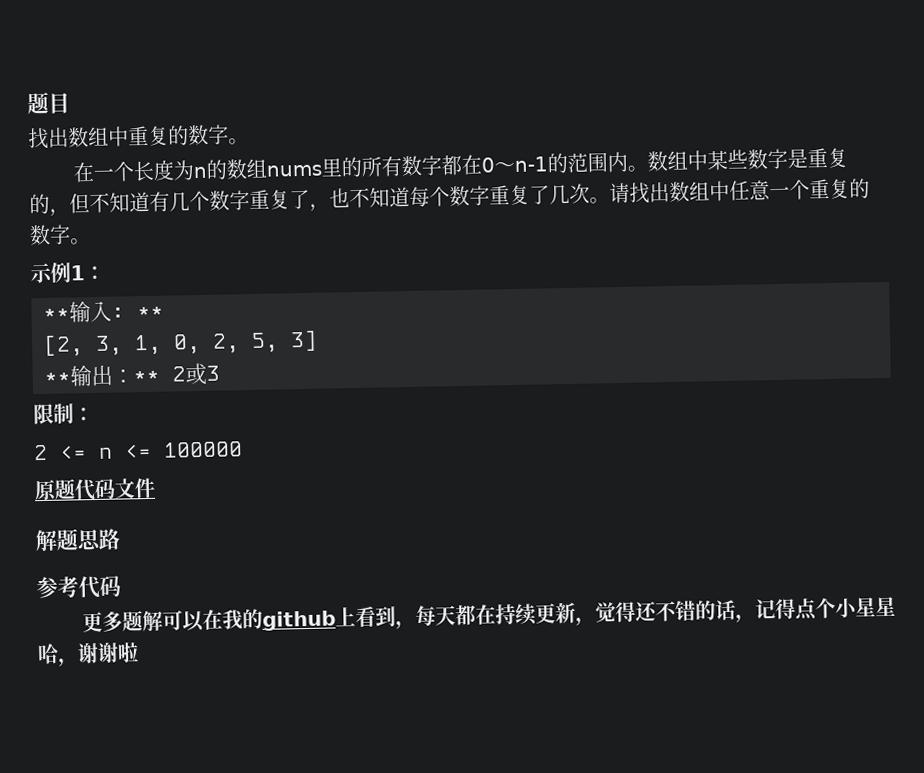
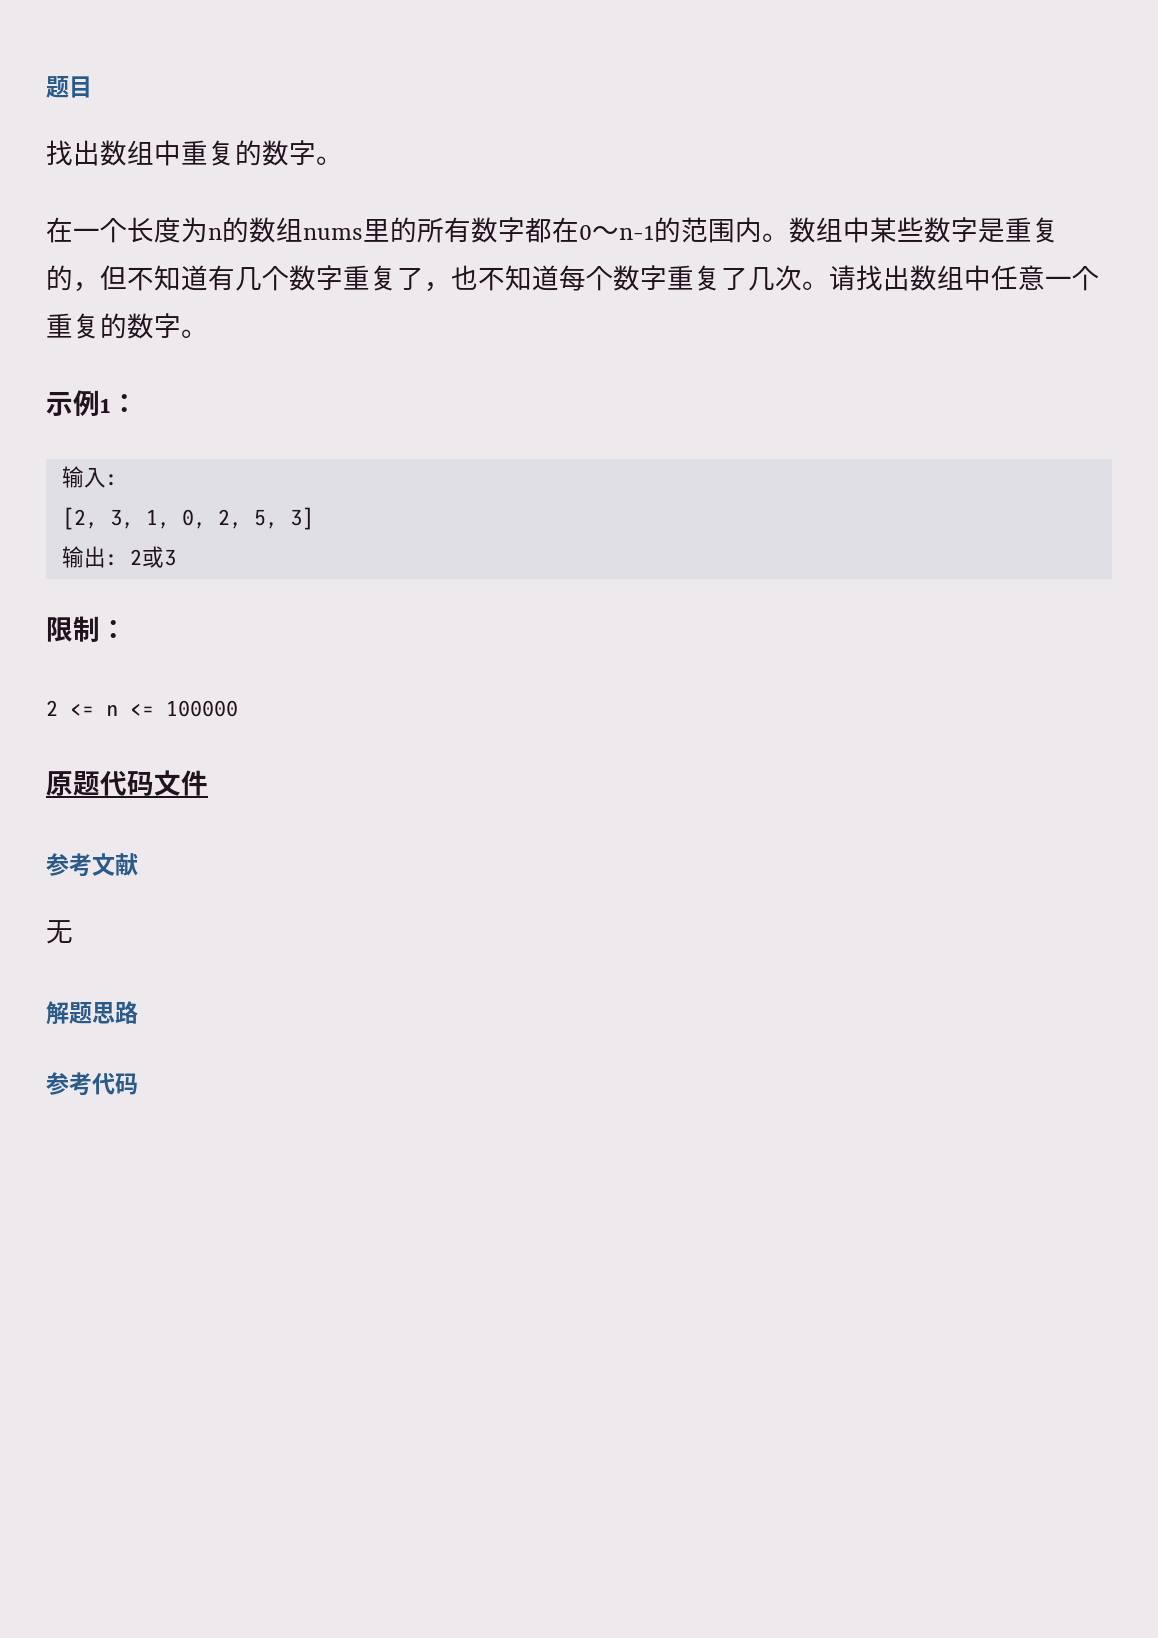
[43,308,70,320] ** -> (138, 403) none
[137,306,164,319] ** -> (118, 480) none
[44,364,160,387] **输出：** -> [61,546,118,568] 输出:
(156, 488) none -> [46,853,138,877] [46,920,73,944] // 参考文献 // 无
[81,596,896,633] [37,642,139,667] // 更多题解可以在我的github上看到，每天都在持续更新，觉得还不错的话，记得点个小星星哈，谢谢啦 -> (138, 1084) none

